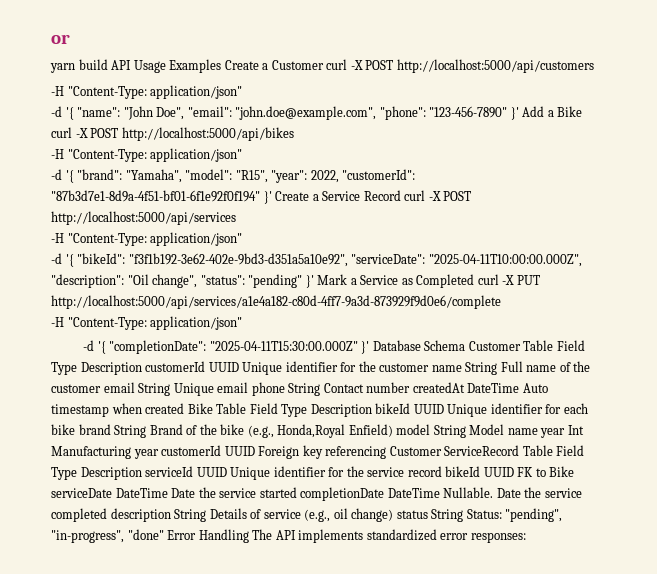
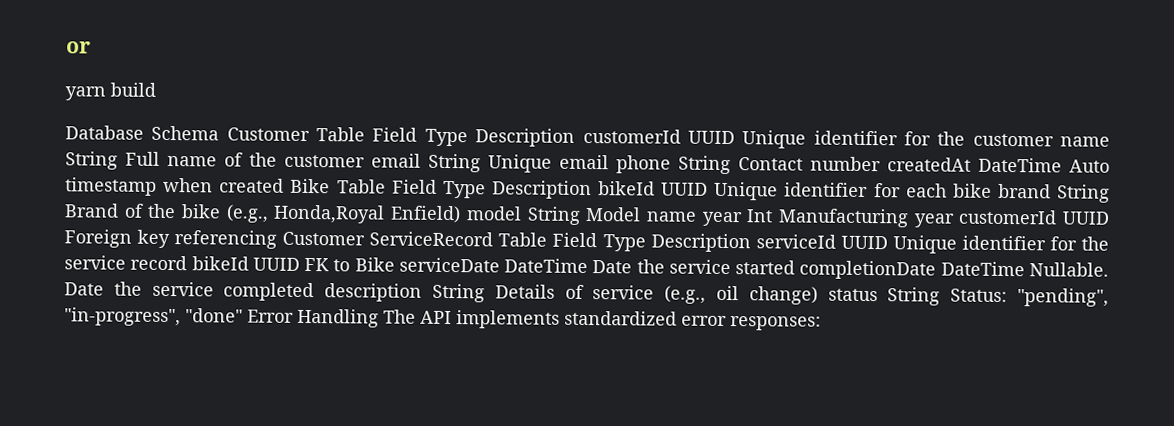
[111,59,594,73] [51,85,243,99] [51,106,583,120] [51,127,294,141] [51,148,243,162] [51,169,416,183] [51,190,472,204] [51,211,236,225] [51,232,243,246] [51,253,582,267] [51,274,540,288] [51,295,501,309] [51,316,243,330] [83,340,370,354] API Usage Examples Create a Customer curl -X POST http://localhost:5000/api/customers // -H "Content-Type: application/json" // -d '{ "name": "John Doe", "email": "john.doe@example.com", "phone": "123-456-7890" }' Add a Bike curl -X POST http://localhost:5000/api/bikes // -H "Content-Type: application/json" // -d '{ "brand": "Yamaha", "model": "R15", "year": 2022, "customerId": "87b3d7e1-8d9a-4f51-bf01-6f1e92f0f194" }' Create a Service Record curl -X POST http://localhost:5000/api/services // -H "Content-Type: application/json" // -d '{ "bikeId": "f3f1b192-3e62-402e-9bd3-d351a5a10e92", "serviceDate": "2025-04-11T10:00:00.000Z", "description": "Oil change", "status": "pending" }' Mark a Service as Completed curl -X PUT http://localhost:5000/api/services/a1e4a182-c80d-4ff7-9a3d-873929f9d0e6/complete // -H "Content-Type: application/json" // -d '{ "completionDate": "2025-04-11T15:30:00.000Z" }' -> (156, 89) //

